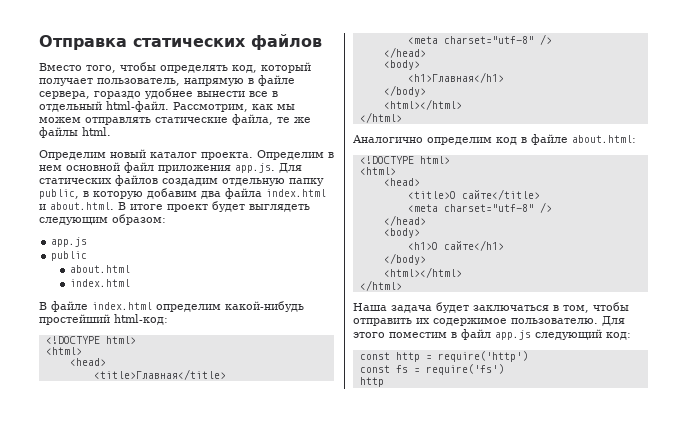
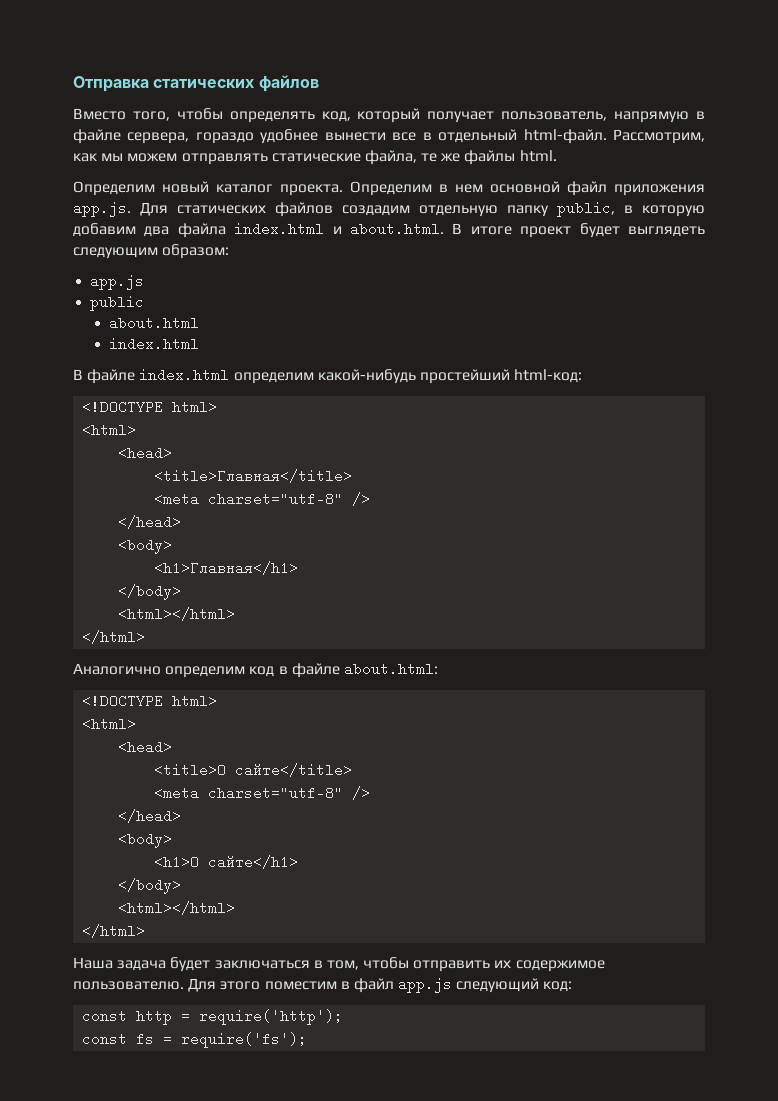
[437,351,528,362] require('http') -> [199,1009,344,1025] require('http');
[425,364,504,375] [359,377,384,387] require('fs') // http -> [181,1032,308,1048] require('fs');

